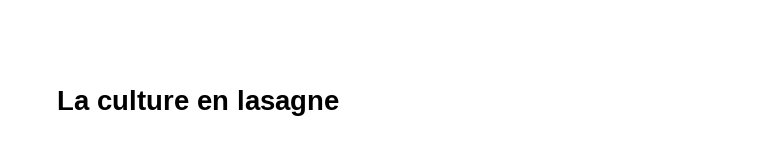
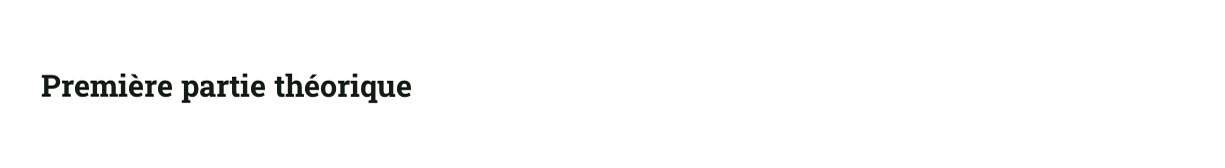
[57,90,339,116] La culture en lasagne -> [40,72,414,104] Première partie théorique

